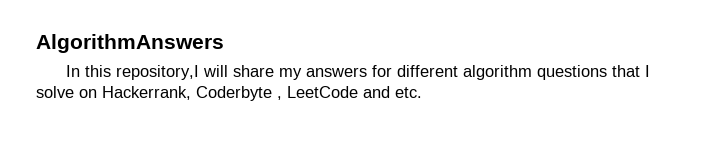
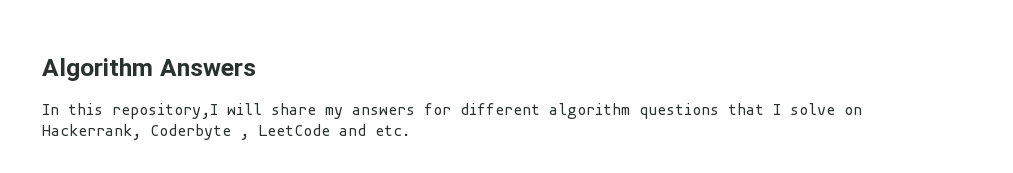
[36,34,224,53] AlgorithmAnswers -> [42,58,256,81] Algorithm Answers

